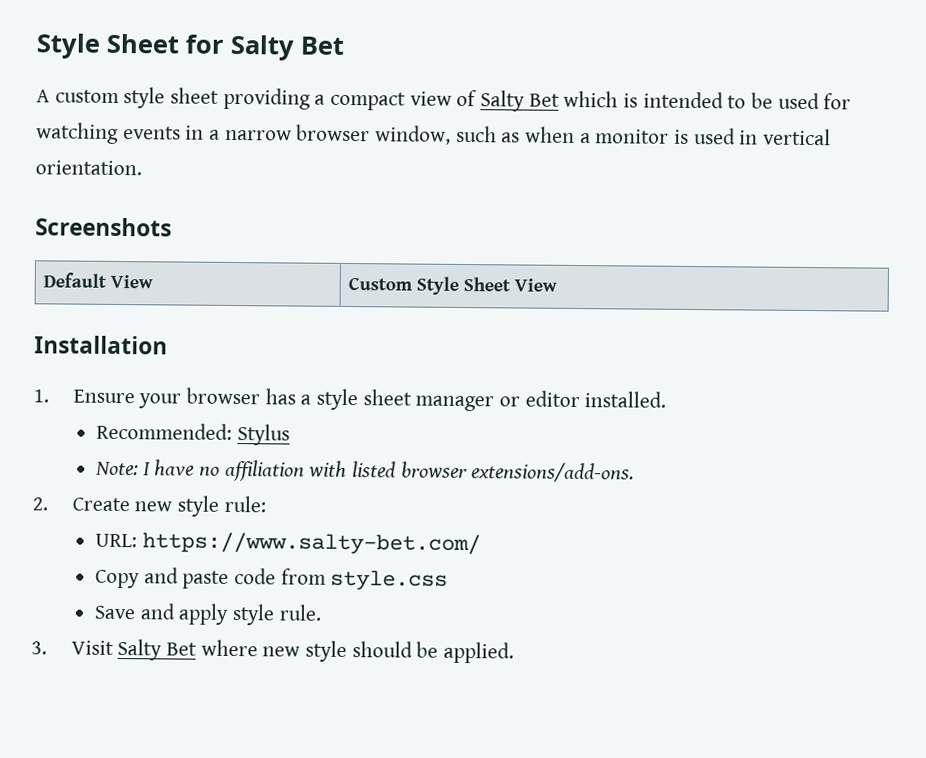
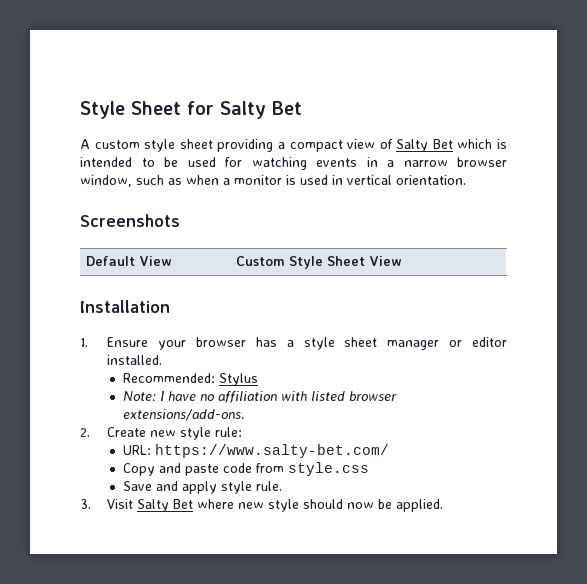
(413, 649) none -> [347,502,375,509] now

